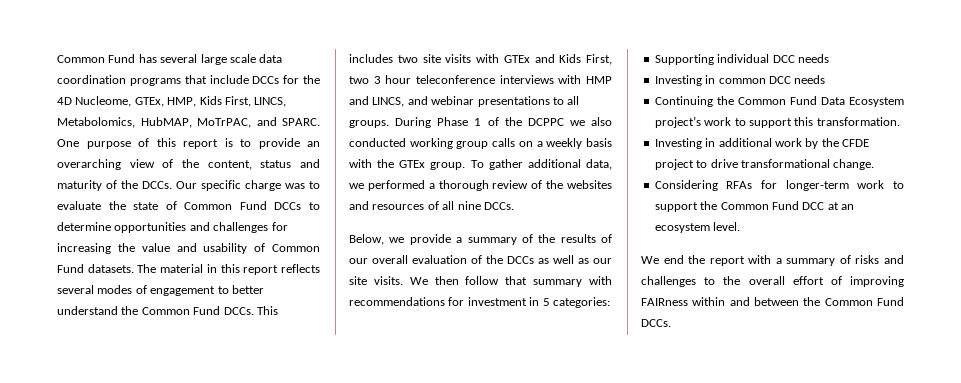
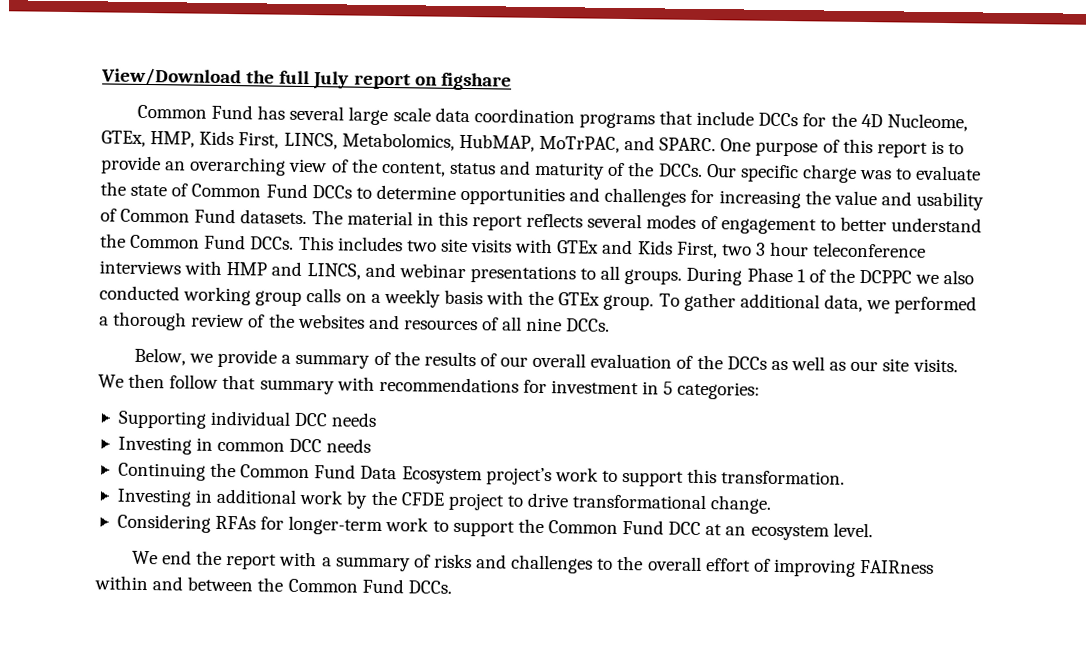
(57, 59) none -> [101,67,512,91] View/Download the full July report on figshare //

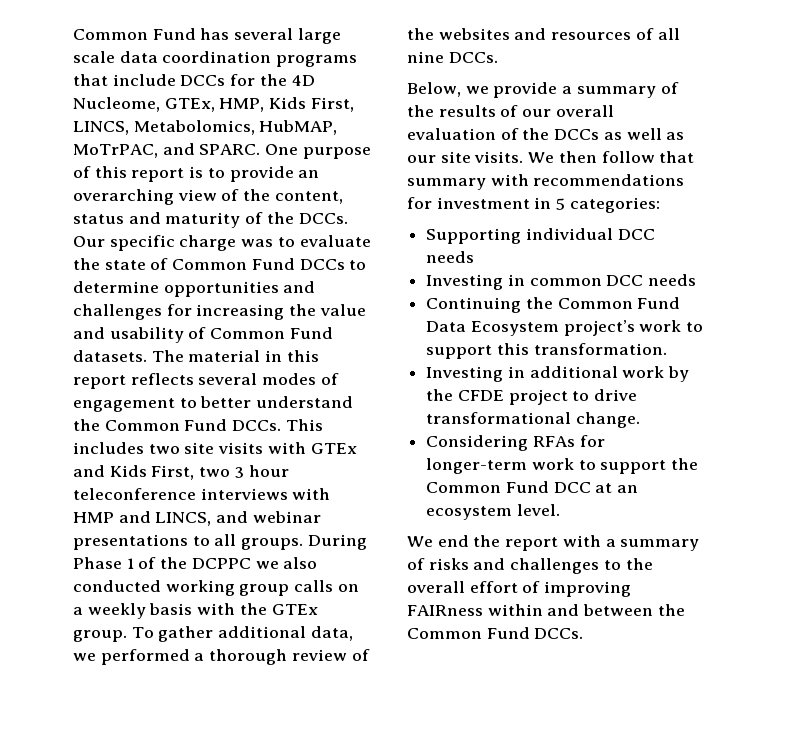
[101,67,512,91] View/Download the full July report on figshare // -> (73, 34) none

